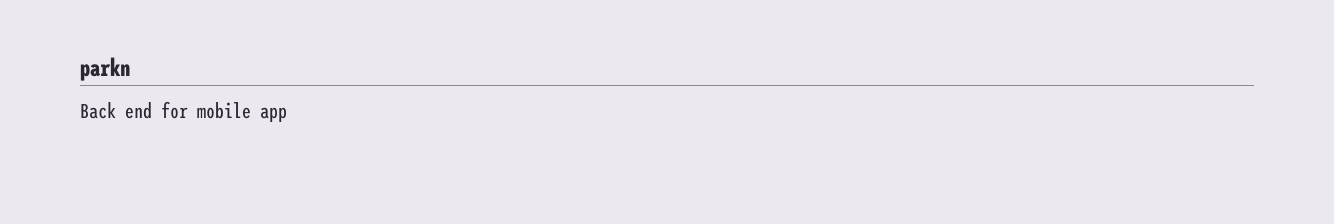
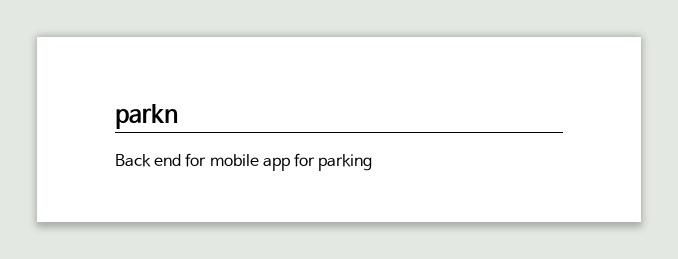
(287, 114) none -> [293,153,373,171] for parking

